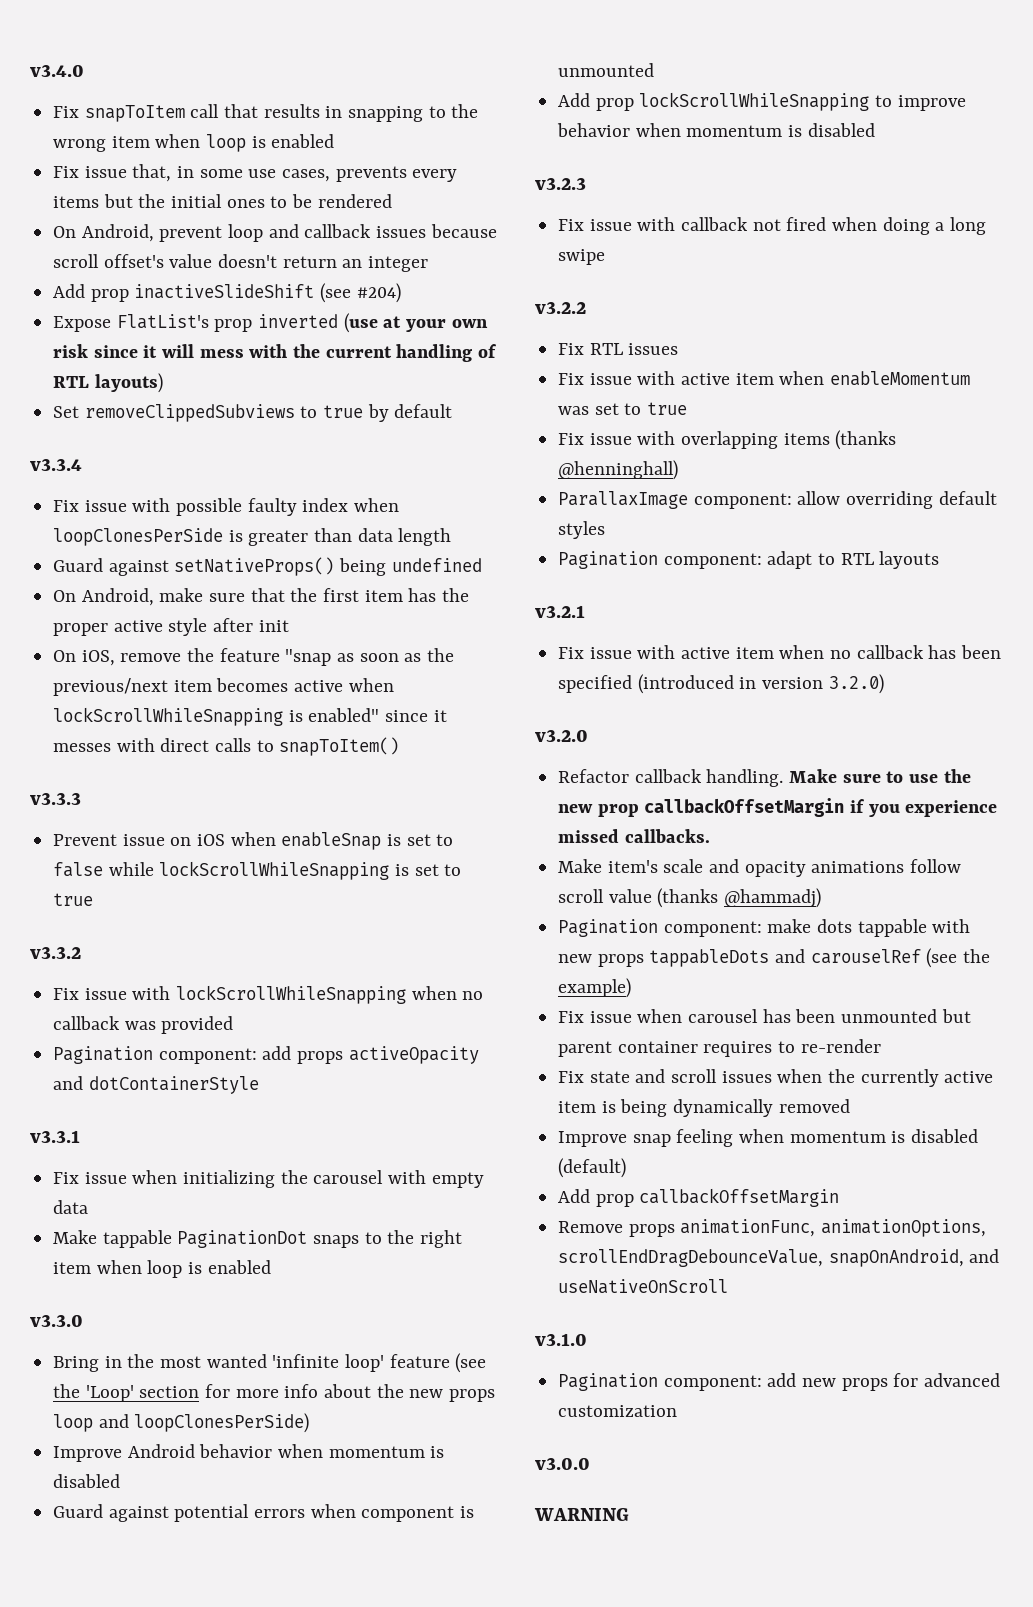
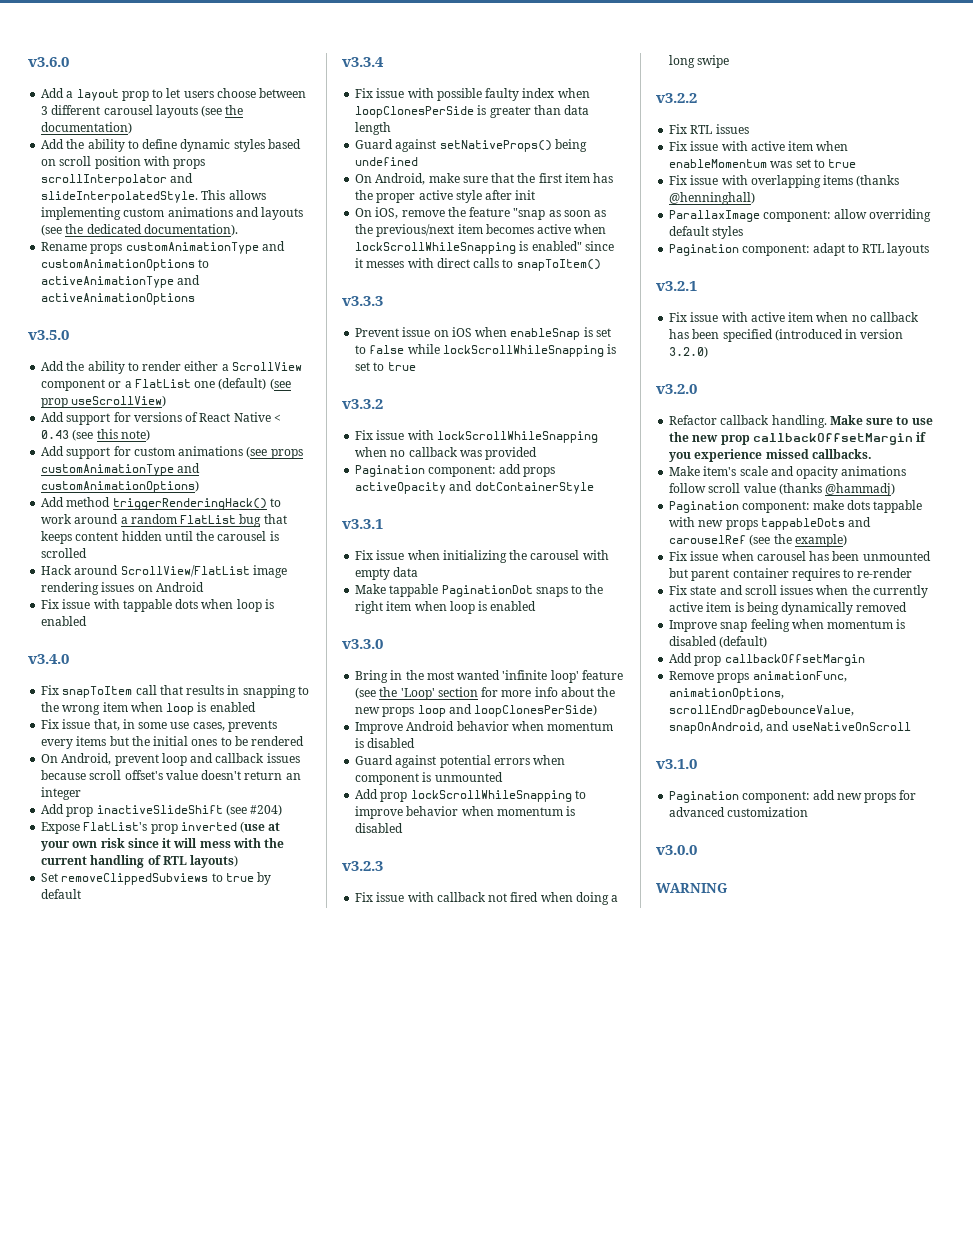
(30, 70) none -> [28,57,69,67] [41,88,307,101] [41,105,244,118] [41,122,133,134] [41,139,301,152] [41,156,206,169] [41,173,194,186] [41,190,266,203] [41,207,304,220] [41,224,238,236] [41,241,285,254] [41,259,210,271] [41,275,201,288] [41,293,196,305] [28,330,69,340] [41,361,302,374] [41,378,291,391] [41,395,167,408] [41,412,281,425] [41,429,150,441] [41,446,303,459] [41,463,201,476] [41,480,200,493] [41,497,281,510] [41,514,287,527] [41,531,279,544] [41,548,88,558] [41,565,287,578] [41,582,204,595] [41,599,274,612] [41,616,88,626] v3.6.0 // Add a layout prop to let users choose between 3 different carousel layouts (see the documentation) // Add the ability to define dynamic styles based on scroll position with props scrollInterpolator and slideInterpolatedStyle. This allows implementing custom animations and layouts (see the dedicated documentation). // Rename props customAnimationType and customAnimationOptions to activeAnimationType and activeAnimationOptions // v3.5.0 // Add the ability to render either a ScrollView component or a FlatList one (default) (see prop useScrollView) // Add support for versions of React Native < 0.43 (see this note) // Add support for custom animations (see props customAnimationType and customAnimationOptions) // Add method triggerRenderingHack() to work around a random FlatList bug that keeps content hidden until the carousel is scrolled // Hack around ScrollView/FlatList image rendering issues on Android // Fix issue with tappable dots when loop is enabled //

